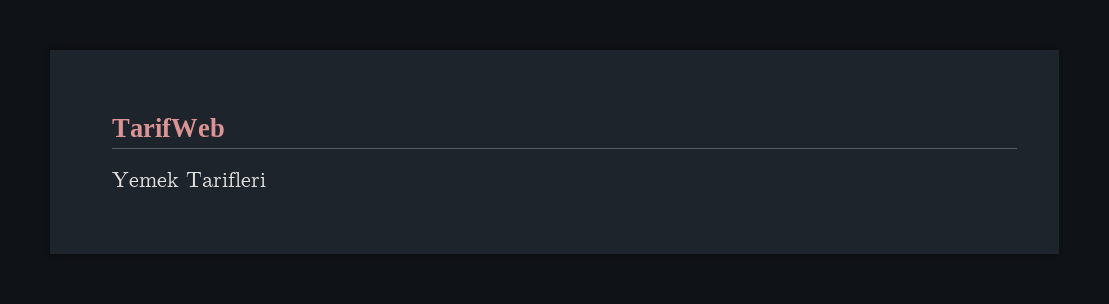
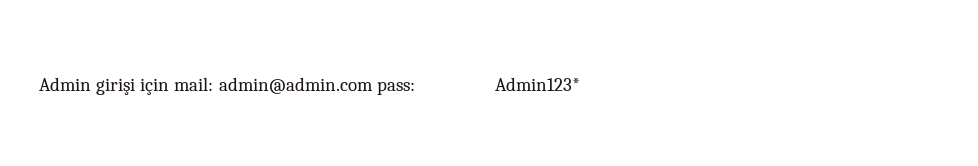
[112,118,225,137] [112,172,266,187] TarifWeb // Yemek Tarifleri -> [39,77,580,95] Admin girişi için mail: admin@admin.com pass: Admin123*

